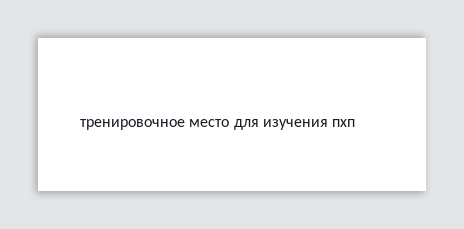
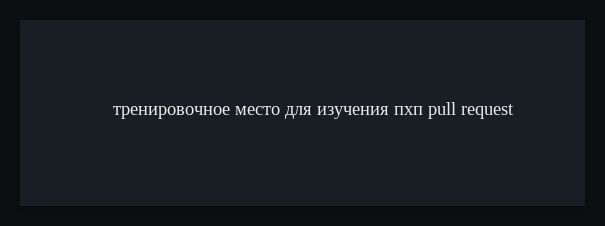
(356, 123) none -> [428,102,514,119] pull request

